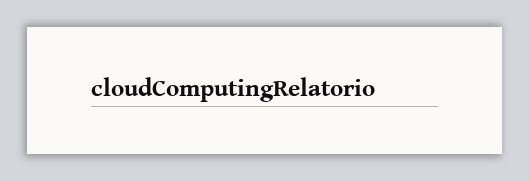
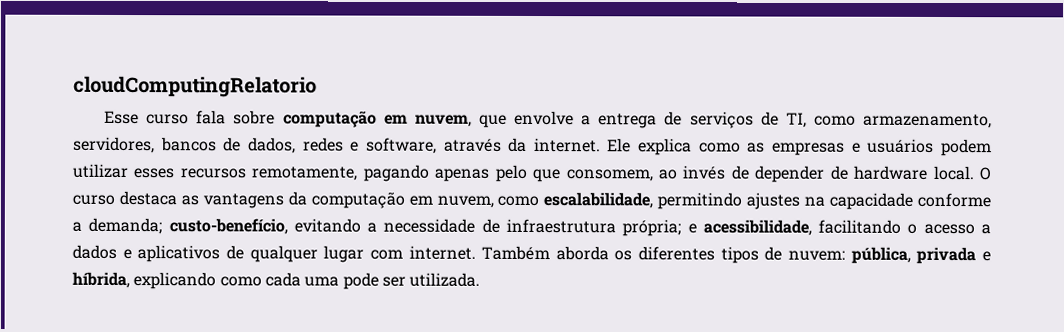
(375, 89) none -> [104,110,992,129] [73,136,992,157] [72,163,991,183] [72,190,992,210] [72,217,992,237] [72,244,991,265] [72,271,481,290] // Esse curso fala sobre computação em nuvem, que envolve a entrega de serviços de TI, como armazenamento, servidores, bancos de dados, redes e software, através da internet. Ele explica como as empresas e usuários podem utilizar esses recursos remotamente, pagando apenas pelo que consomem, ao invés de depender de hardware local. O curso destaca as vantagens da computação em nuvem, como escalabilidade, permitindo ajustes na capacidade conforme a demanda; custo-benefício, evitando a necessidade de infraestrutura própria; e acessibilidade, facilitando o acesso a dados e aplicativos de qualquer lugar com internet. Também aborda os diferentes tipos de nuvem: pública, privada e híbrida, explicando como cada uma pode ser utilizada.

